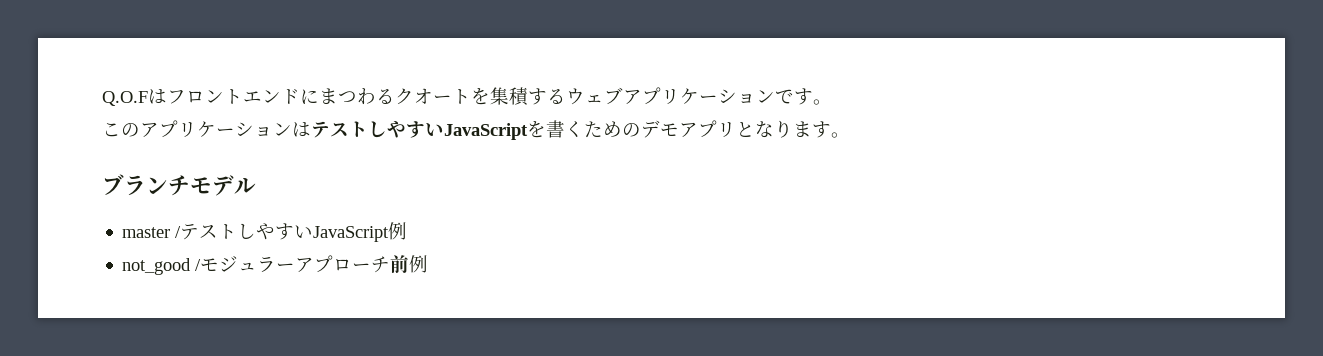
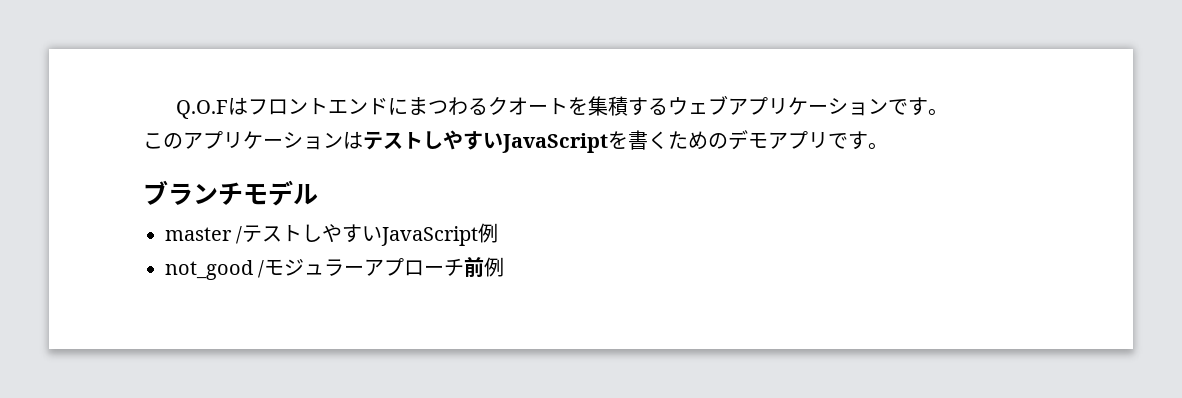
[736,120,812,138] となりま -> [828,133,848,149] で

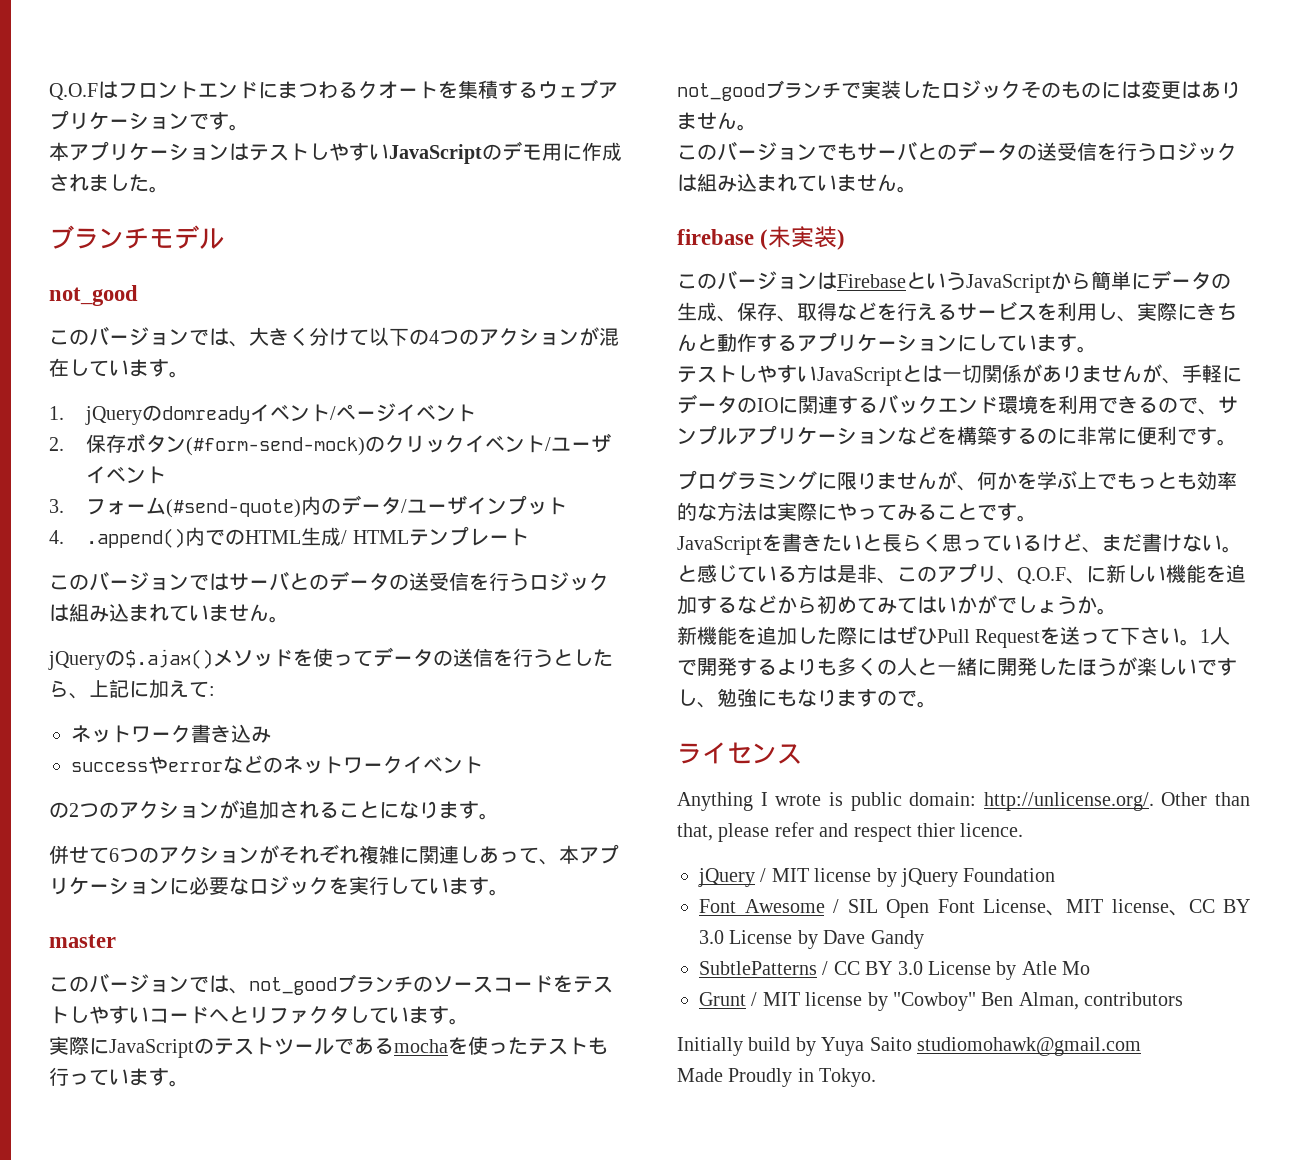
[143,133,183,149] この -> [49,142,69,161] 本
[608,130,888,150] [143,180,318,206] [165,223,499,246] [165,257,505,280] を書くためのデモアプリです。 // ブランチモデル // master /テストしやすいJavaScript例 // not_good /モジュラーアプローチ前例 -> [482,141,622,161] [49,174,169,193] [49,225,224,249] [49,285,138,306] [49,326,619,347] [49,358,189,378] [49,403,477,425] [49,433,612,456] [86,466,167,484] [49,495,568,518] [49,526,529,548] [49,571,609,592] [49,603,289,623] [48,647,613,670] [49,679,215,699] [71,724,271,743] [71,755,483,774] [49,800,499,820] [49,844,619,865] [49,876,509,896] [49,934,116,948] [49,973,613,995] [49,1006,469,1025] [49,1036,608,1058] [49,1067,189,1087] [677,80,1241,101] [677,112,757,131] [677,141,1237,162] [677,173,917,193] [677,226,846,250] [677,270,1231,293] [677,301,1237,322] [677,332,1097,353] [677,364,1242,386] [677,394,1238,415] [677,425,1237,446] [677,470,1237,491] [677,502,1037,522] [677,533,1242,555] [677,563,1246,584] [677,595,1117,615] [677,625,1231,648] [677,657,1237,677] [677,688,937,708] [677,742,802,764] [677,792,1250,811] [677,822,1024,842] [698,868,1056,887] [699,899,1250,918] [699,930,924,949] [699,961,1091,980] [699,992,1184,1011] [677,1037,1141,1056] [677,1068,877,1087] のデモ用に作成されました。 // ブランチモデル // not_good // このバージョンでは、大きく分けて以下の4つのアクションが混在しています。 // 1. jQueryのdomreadyイベント/ページイベント // 2.保存ボタン(#form-send-mock)のクリックイベント/ユーザイベント // 3.フォーム(#send-quote)内のデータ/ユーザインプット // 4. .append()内でのHTML生成/ HTMLテンプレート // このバージョンではサーバとのデータの送受信を行うロジックは組み込まれていません。 // jQueryの$.ajax()メソッドを使ってデータの送信を行うとしたら、上記に加えて: // ネットワーク書き込み // successやerrorなどのネットワークイベント // の2つのアクションが追加されることになります。 // 併せて6つのアクションがそれぞれ複雑に関連しあって、本アプリケーションに必要なロジックを実行しています。 // master // このバージョンでは、not_goodブランチのソースコードをテストしやすいコードへとリファクタしています。 // 実際にJavaScriptのテストツールであるmochaを使ったテストも行っています。 // not_goodブランチで実装したロジックそのものには変更はありません。 // このバージョンでもサーバとのデータの送受信を行うロジックは組み込まれていません。 // firebase (未実装) // このバージョンはFirebaseというJavaScriptから簡単にデータの生成、保存、取得などを行えるサービスを利用し、実際にきちんと動作するアプリケーションにしています。 // テストしやすいJavaScriptとは一切関係がありませんが、手軽にデータのIOに関連するバックエンド環境を利用できるので、サンプルアプリケーションなどを構築するのに非常に便利です。 // プログラミングに限りませんが、何かを学ぶ上でもっとも効率的な方法は実際にやってみることです。 // JavaScriptを書きたいと長らく思っているけど、まだ書けない。と感じている方は是非、このアプリ、Q.O.F、に新しい機能を追加するなどから初めてみてはいかがでしょうか。 // 新機能を追加した際にはぜひPull Requestを送って下さい。1人で開発するよりも多くの人と一緒に開発したほうが楽しいですし、勉強にもなりますので。 // ライセンス // Anything I wrote is public domain: http://unlicense.org/. Other than that, please refer and respect thier licence. // jQuery / MIT license by jQuery Foundation // Font Awesome / SIL Open Font License、MIT license、CC BY 3.0 License by Dave Gandy // SubtlePatterns / CC BY 3.0 License by Atle Mo // Grunt / MIT license by "Cowboy" Ben Alman, contributors // Initially build by Yuya Saito studiomohawk@gmail.com // Made Proudly in Tokyo.

